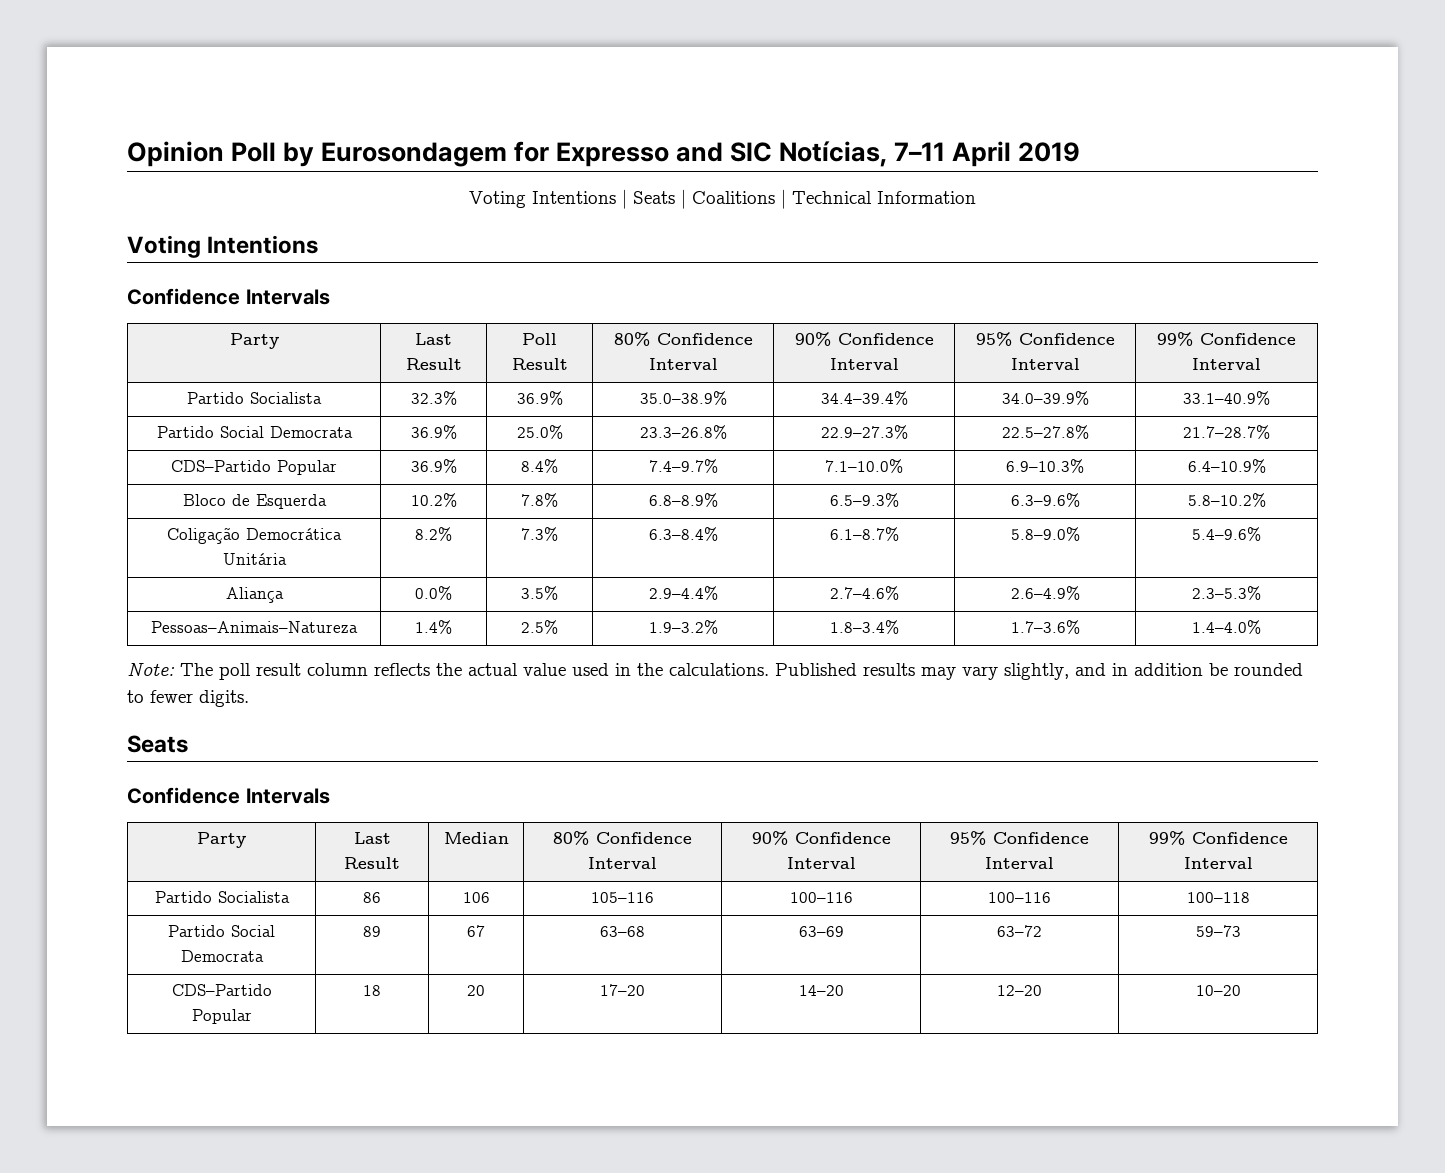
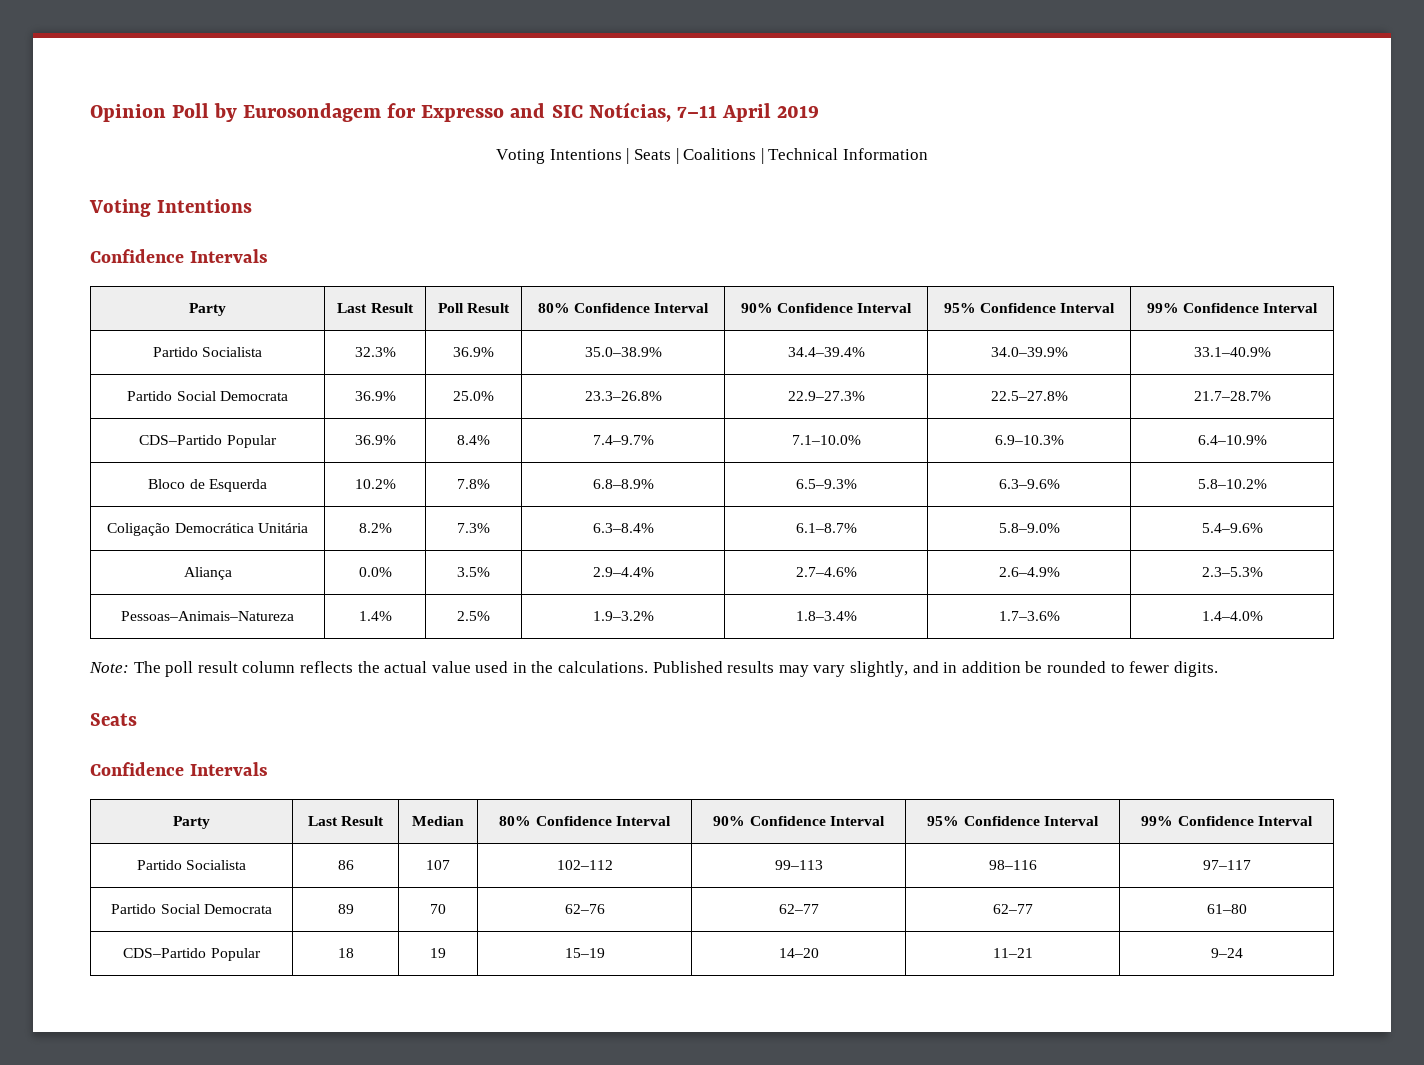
[462,892,490,903] [591,892,654,903] [789,892,853,903] [988,892,1051,903] [1186,892,1250,903] 106 | 105–116 | 100–116 | 100–116 | 100–118 -> [426,860,450,870] [556,860,613,870] [774,860,823,870] [988,860,1037,870] [1202,860,1251,870] 107 | 102–112 | 99–113 | 98–116 | 97–117
[467,925,485,937] [600,926,645,937] [798,926,844,937] [997,925,1042,937] [1195,925,1241,937] 67 | 63–68 | 63–69 | 63–72 | 59–73 -> [430,904,446,914] [564,904,605,914] [778,904,819,914] [992,904,1033,914] [1206,904,1247,914] 70 | 62–76 | 62–77 | 62–77 | 61–80
[467,985,485,996] [600,984,645,996] 20 | 17–20 -> [430,948,446,958] [564,948,605,958] 19 | 15–19
[997,985,1042,996] [1195,985,1241,996] 12–20 | 10–20 -> [992,948,1033,958] [1210,948,1243,958] 11–21 | 9–24

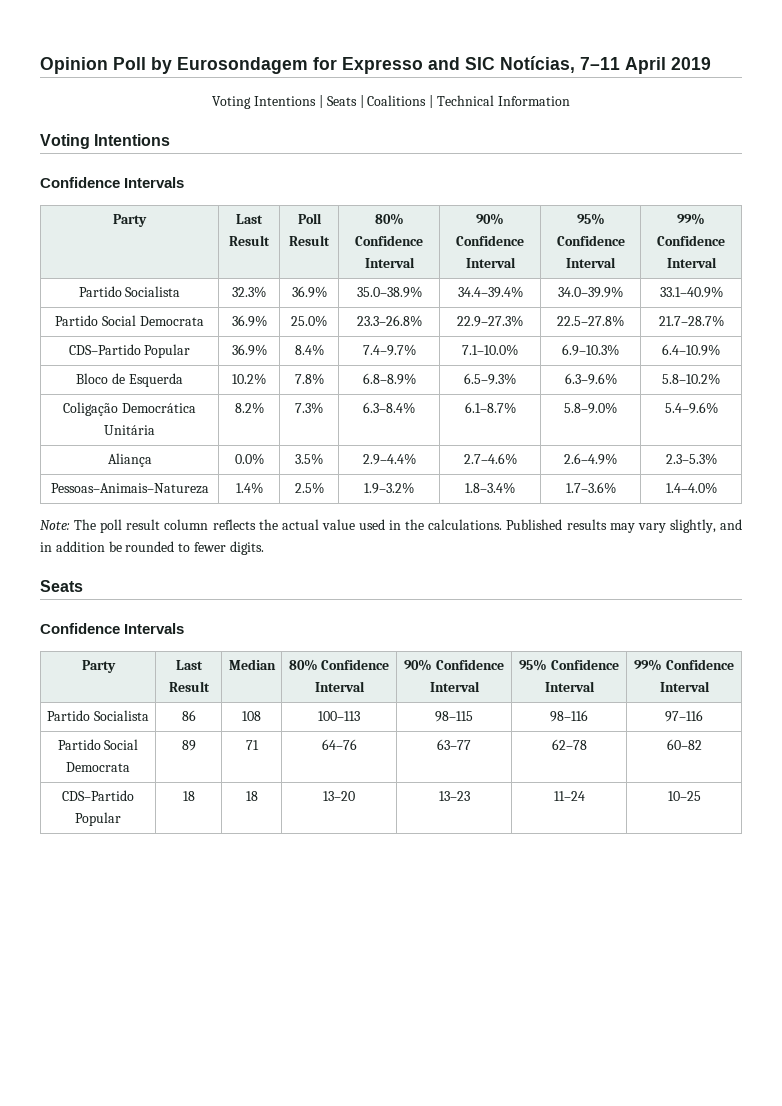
[426,860,450,870] [556,860,613,870] [774,860,823,870] 107 | 102–112 | 99–113 -> [242,711,261,721] [318,711,360,721] [435,711,473,722] 108 | 100–113 | 98–115
[1202,860,1251,870] 97–117 -> [665,710,703,722] 97–116
[430,904,446,914] [564,904,605,914] [778,904,819,914] [992,904,1033,914] [1206,904,1247,914] [123,948,261,961] [337,948,354,958] [430,948,446,958] [564,948,605,958] [778,948,819,958] [992,948,1033,958] [1210,948,1243,958] 70 | 62–76 | 62–77 | 62–77 | 61–80 // CDS–Partido Popular | 18 | 19 | 15–19 | 14–20 | 11–21 | 9–24 -> [245,740,259,750] [321,739,357,750] [437,739,471,750] [551,739,587,750] [666,739,702,750] [62,790,134,801] [75,812,121,826] [182,791,195,801] [245,791,258,801] [323,791,355,801] [438,791,470,801] [553,791,585,801] [667,791,701,801] 71 | 64–76 | 63–77 | 62–78 | 60–82 // CDS–Partido Popular | 18 | 18 | 13–20 | 13–23 | 11–24 | 10–25

